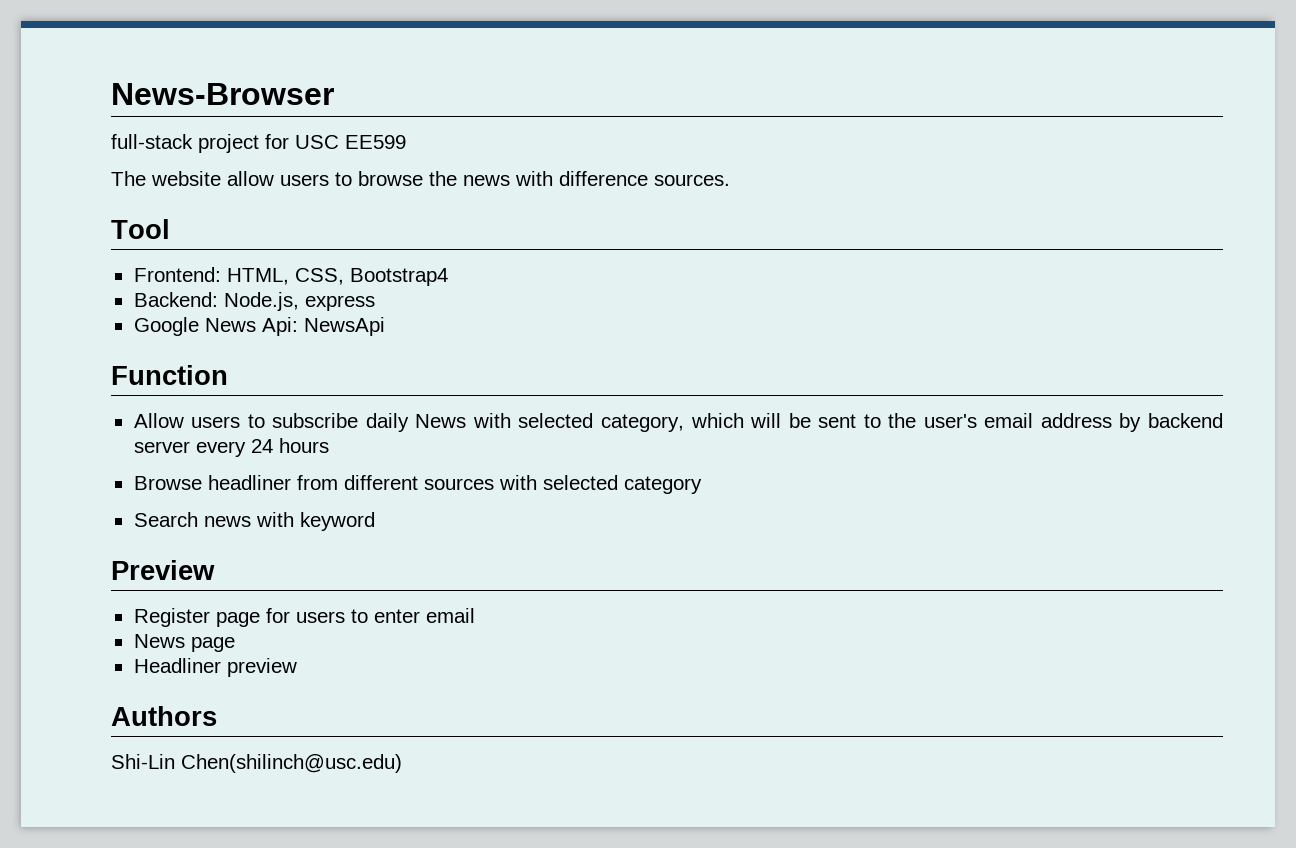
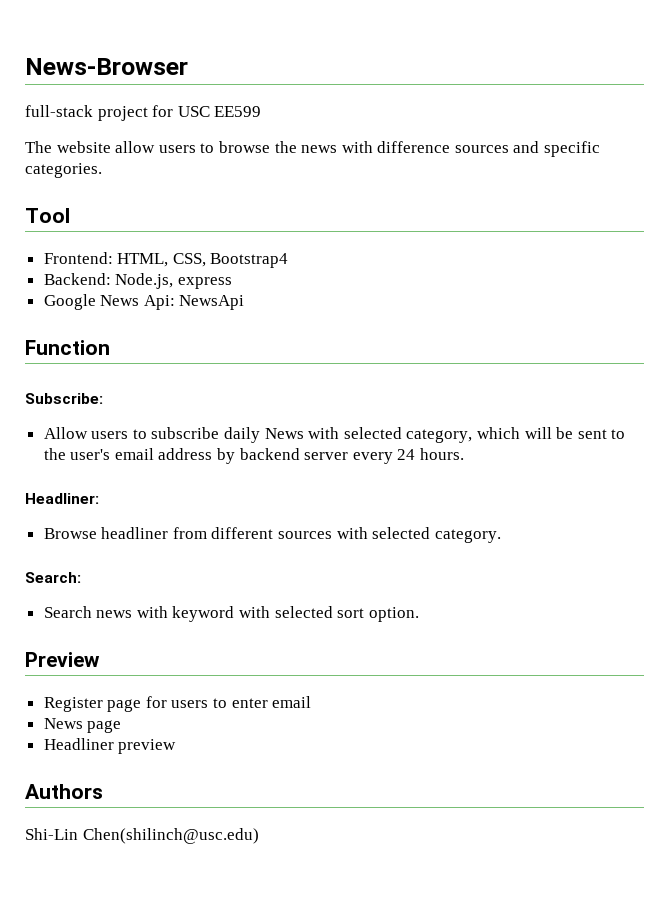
[654,174,730,186] sources. -> [454,141,601,157] [25,163,102,178] sources and specific categories.
(228, 375) none -> [25,393,103,404] // Subscribe:
[278,438,329,453] hours -> [420,448,465,460] [25,493,99,504] hours. // Headliner:
[623,476,702,494] category -> [434,529,501,543] [25,572,81,583] category. // Search:
(375, 521) none -> [239,606,419,622] with selected sort option.

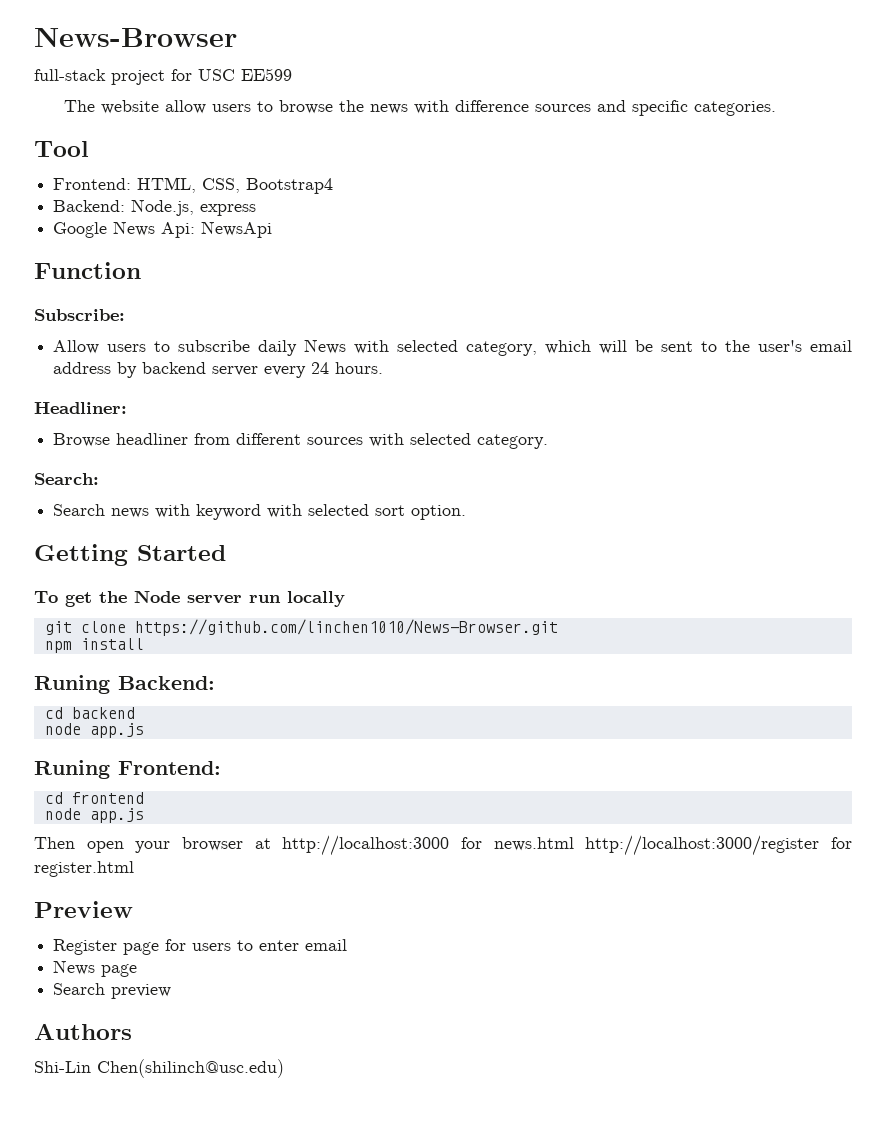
(419, 614) none -> [34,544,226,566] [34,590,345,607] [44,619,558,636] [44,638,144,653] [34,675,215,694] [44,707,135,719] [44,723,144,738] [34,760,221,779] [44,792,144,804] [44,808,144,823] [34,835,852,856] [34,861,134,877] // Getting Started // To get the Node server run locally // git clone https://github.com/linchen1010/News-Browser.git // npm install // Runing Backend: // cd backend // node app.js // Runing Frontend: // cd frontend // node app.js // Then open your browser at http://localhost:3000 for news.html http://localhost:3000/register for register.html
[43,738,114,750] Headliner -> [53,983,106,995] Search

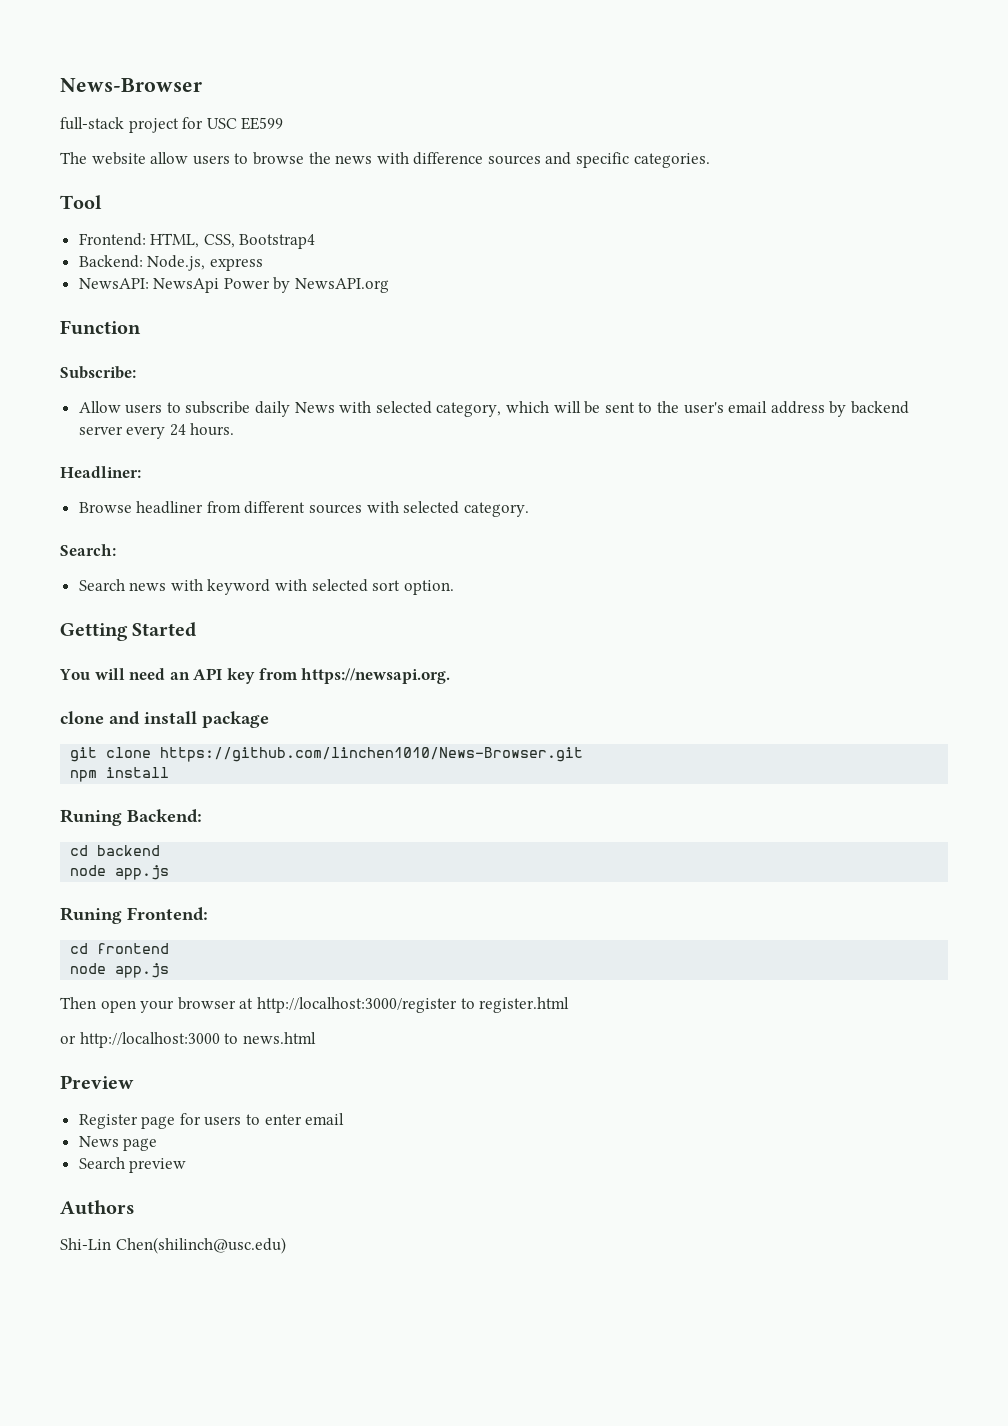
[53,221,273,238] Google News Api: NewsApi -> [78,277,390,293] NewsAPI: NewsApi Power by NewsAPI.org
[34,590,345,607] To get the Node server run locally -> [59,668,451,684] [60,711,269,728] You will need an API key from https://newsapi.org. // clone and install package
[282,835,852,856] [34,861,134,877] http://localhost:3000 for news.html http://localhost:3000/register for register.html -> [256,997,570,1013] [60,1032,316,1048] http://localhost:3000/register to register.html // or http://localhost:3000 to news.html

